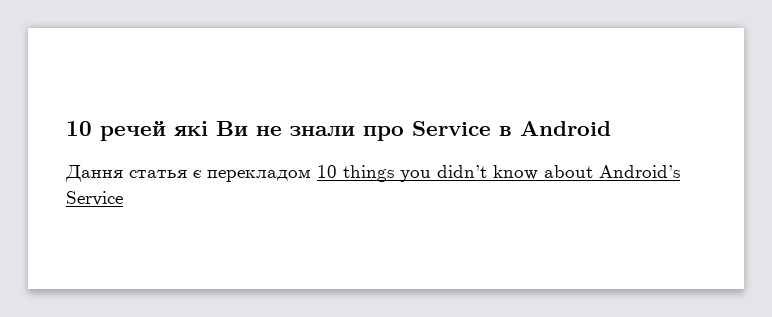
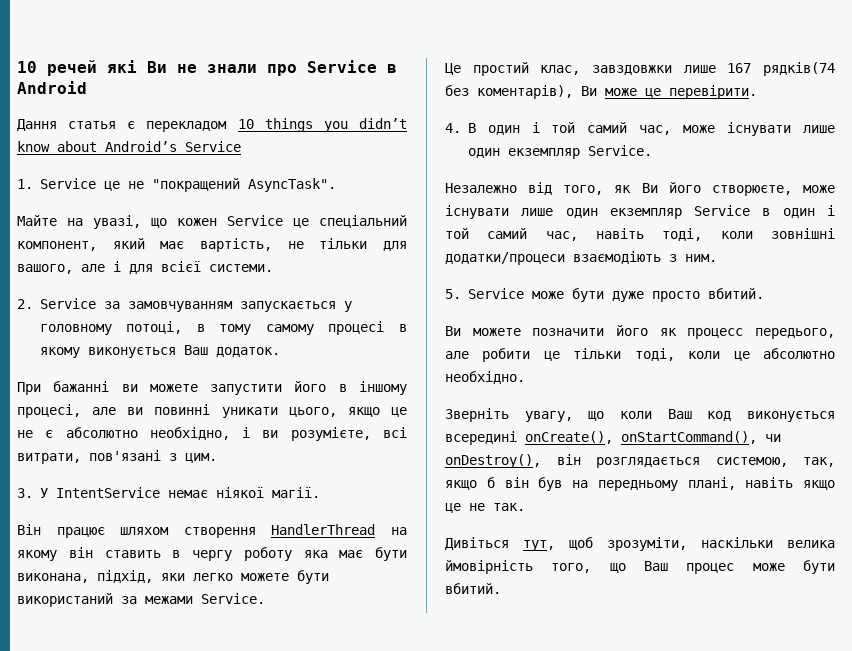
(123, 198) none -> [17,178,336,192] [17,215,407,229] [17,238,408,252] [17,261,273,274] [17,298,352,312] [39,321,407,335] [39,345,280,358] [17,381,407,395] [17,404,408,418] [17,427,407,441] [17,450,217,464] [17,487,320,498] [17,524,407,538] [17,547,407,561] [17,570,329,584] [17,593,265,607] [445,62,835,76] [445,85,757,99] [445,122,835,136] [467,145,652,159] [445,182,835,196] [445,205,835,219] [445,228,835,241] [445,251,717,265] [445,288,764,302] [445,325,835,339] [445,348,835,362] [445,371,525,384] [445,408,835,422] [445,431,781,445] [445,454,835,468] [445,477,835,491] [445,503,525,513] [445,537,835,551] [445,560,835,574] [445,583,501,594] // 1. Service це не "покращений AsyncTask". // Майте на увазі, що кожен Service це спеціальний компонент, який має вартість, не тільки для вашого, але і для всієї системи. // 2. Service за замовчуванням запускається у головному потоці, в тому самому процесі в якому виконується Ваш додаток. // При бажанні ви можете запустити його в іншому процесі, але ви повинні уникати цього, якщо це не є абсолютно необхідно, і ви розумієте, всі витрати, пов'язані з цим. // 3. У IntentService немає ніякої магії. // Він працює шляхом створення HandlerThread на якому він ставить в чергу роботу яка має бути виконана, підхід, яки легко можете бути використаний за межами Service. // Це простий клас, завздовжки лише 167 рядків(74 без коментарів), Ви може це перевірити. // 4. В один і той самий час, може існувати лише один екземпляр Service. // Незалежно від того, як Ви його створюєте, може існувати лише один екземпляр Service в один і той самий час, навіть тоді, коли зовнішні додатки/процеси взаємодіють з ним. // 5. Service може бути дуже просто вбитий. // Ви можете позначити його як процесс передього, але робити це тільки тоді, коли це абсолютно необхідно. // Зверніть увагу, що коли Ваш код виконується всередині onCreate(), onStartCommand(), чи onDestroy(), він розглядається системою, так, якщо б він був на передньому плані, навіть якщо це не так. // Дивіться тут, щоб зрозуміти, наскільки велика ймовірність того, що Ваш процес може бути вбитий.

